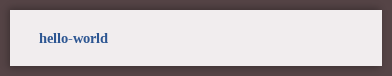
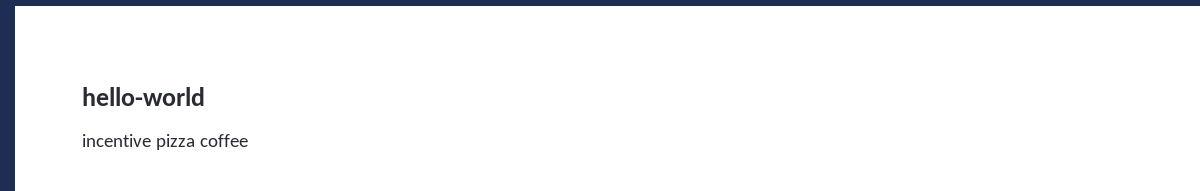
(108, 38) none -> [82,134,248,150] // incentive pizza coffee

